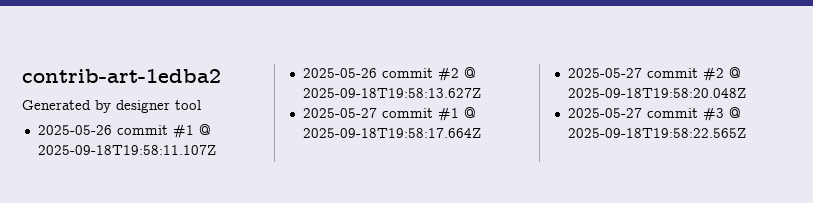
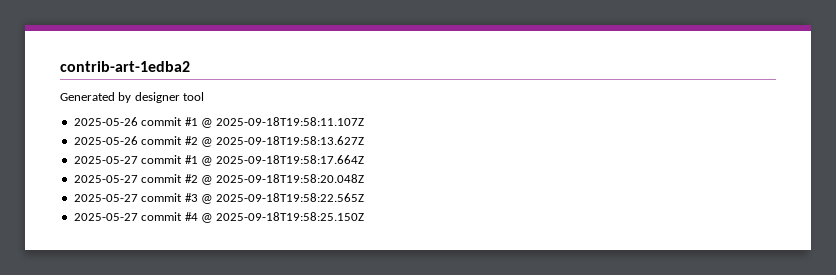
(746, 133) none -> [73,212,365,223] // 2025-05-27 commit #4 @ 2025-09-18T19:58:25.150Z

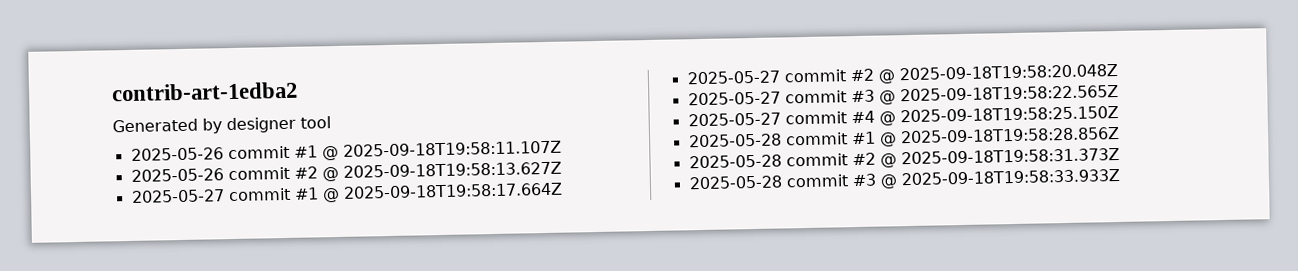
(365, 216) none -> [688,126,1120,148] [688,147,1120,169] [688,168,1120,190] // 2025-05-28 commit #1 @ 2025-09-18T19:58:28.856Z // 2025-05-28 commit #2 @ 2025-09-18T19:58:31.373Z // 2025-05-28 commit #3 @ 2025-09-18T19:58:33.933Z

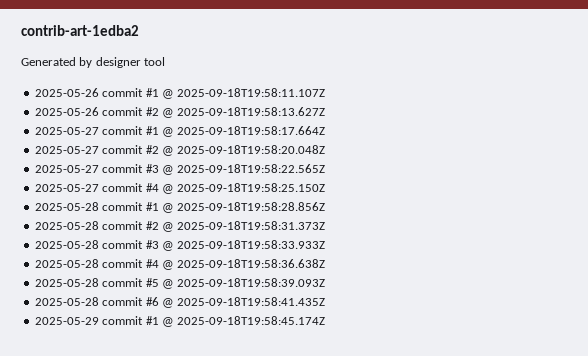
(1120, 177) none -> [34,259,326,270] [34,278,326,289] [34,297,326,308] [34,316,326,327] // 2025-05-28 commit #4 @ 2025-09-18T19:58:36.638Z // 2025-05-28 commit #5 @ 2025-09-18T19:58:39.093Z // 2025-05-28 commit #6 @ 2025-09-18T19:58:41.435Z // 2025-05-29 commit #1 @ 2025-09-18T19:58:45.174Z

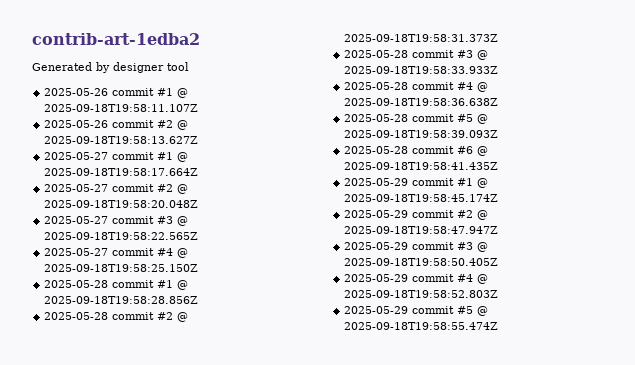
(326, 320) none -> [344,210,489,220] [344,226,499,234] [344,242,489,252] [344,258,499,266] [344,274,489,284] [344,290,499,298] [344,306,489,316] [344,322,499,330] // 2025-05-29 commit #2 @ 2025-09-18T19:58:47.947Z // 2025-05-29 commit #3 @ 2025-09-18T19:58:50.405Z // 2025-05-29 commit #4 @ 2025-09-18T19:58:52.803Z // 2025-05-29 commit #5 @ 2025-09-18T19:58:55.474Z

